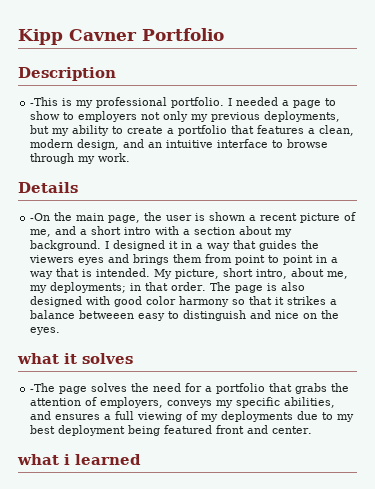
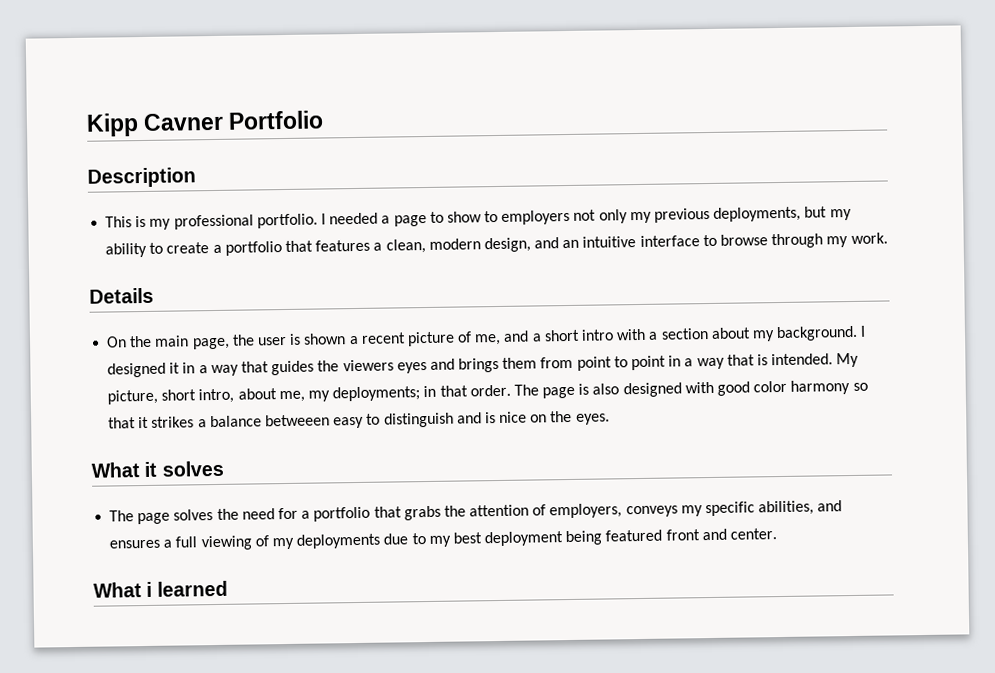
[30,97,59,106] -This -> [105,216,133,228] This
[30,213,51,221] -On -> [106,336,128,348] On
(272, 314) none -> [484,412,496,424] is
[17,353,59,364] what -> [91,462,140,478] What
[30,383,56,392] -The -> [109,510,135,522] The
[17,454,59,465] what -> [93,582,142,598] What

